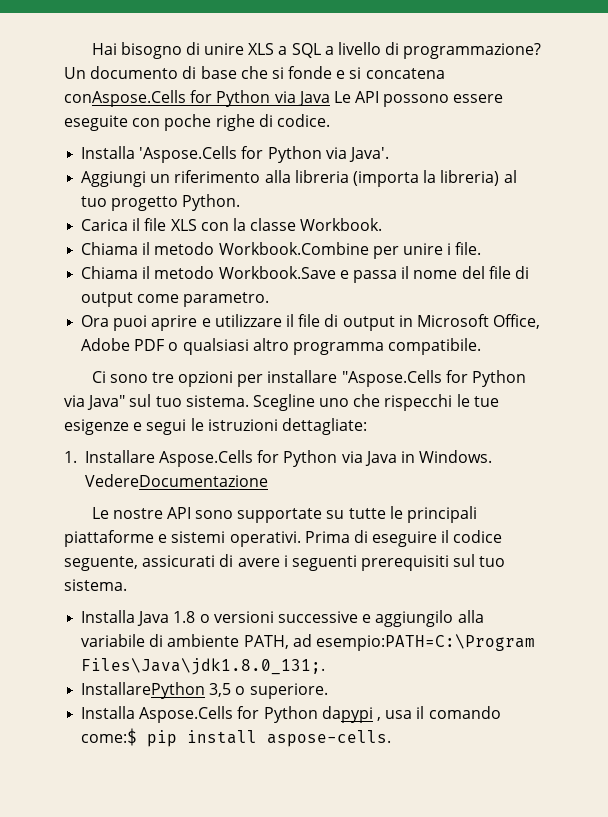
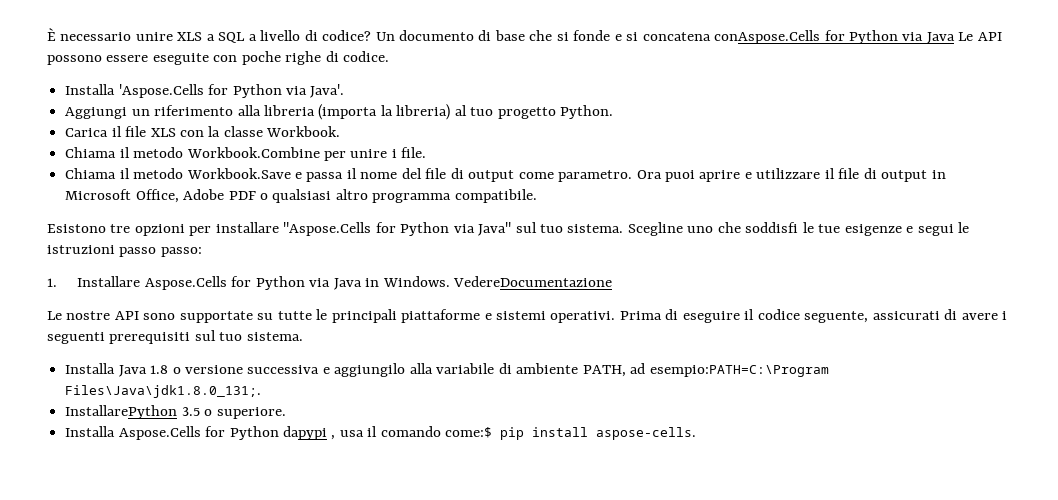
[91,42,200,59] Hai bisogno di -> [47,28,132,41] È necessario
[403,43,542,59] programmazione? -> [322,30,372,41] codice?
(270, 299) // -> (633, 176) none
[91,371,148,383] Ci sono -> [47,224,106,233] Esistono
[384,394,453,411] rispecchi -> [745,222,799,233] soddisfi
[281,418,367,435] dettagliate: -> [119,247,202,257] passo passo:
[213,611,358,623] versioni successive -> [184,365,320,374] versione successiva
[209,683,232,697] 3,5 -> [181,407,200,416] 3.5

